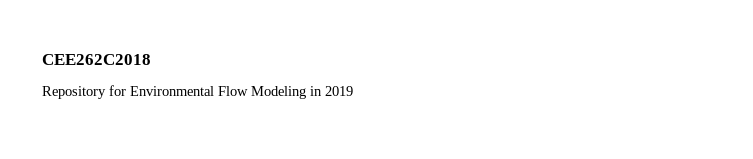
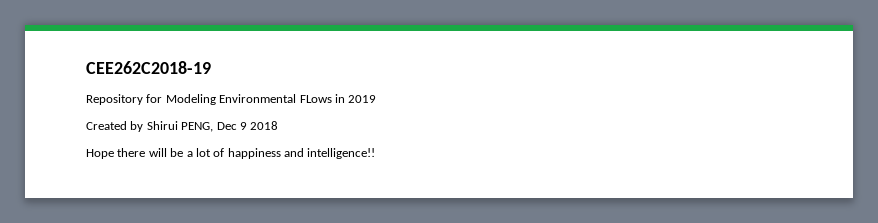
[42,54,151,65] CEE262C2018 -> [86,61,211,74] CEE262C2018-19
[130,86,306,99] Environmental Flow Modeling -> [165,94,332,105] Modeling Environmental FLows
(353, 91) none -> [86,121,279,132] [86,148,376,159] // Created by Shirui PENG, Dec 9 2018 // Hope there will be a lot of happiness and intelligence!!

